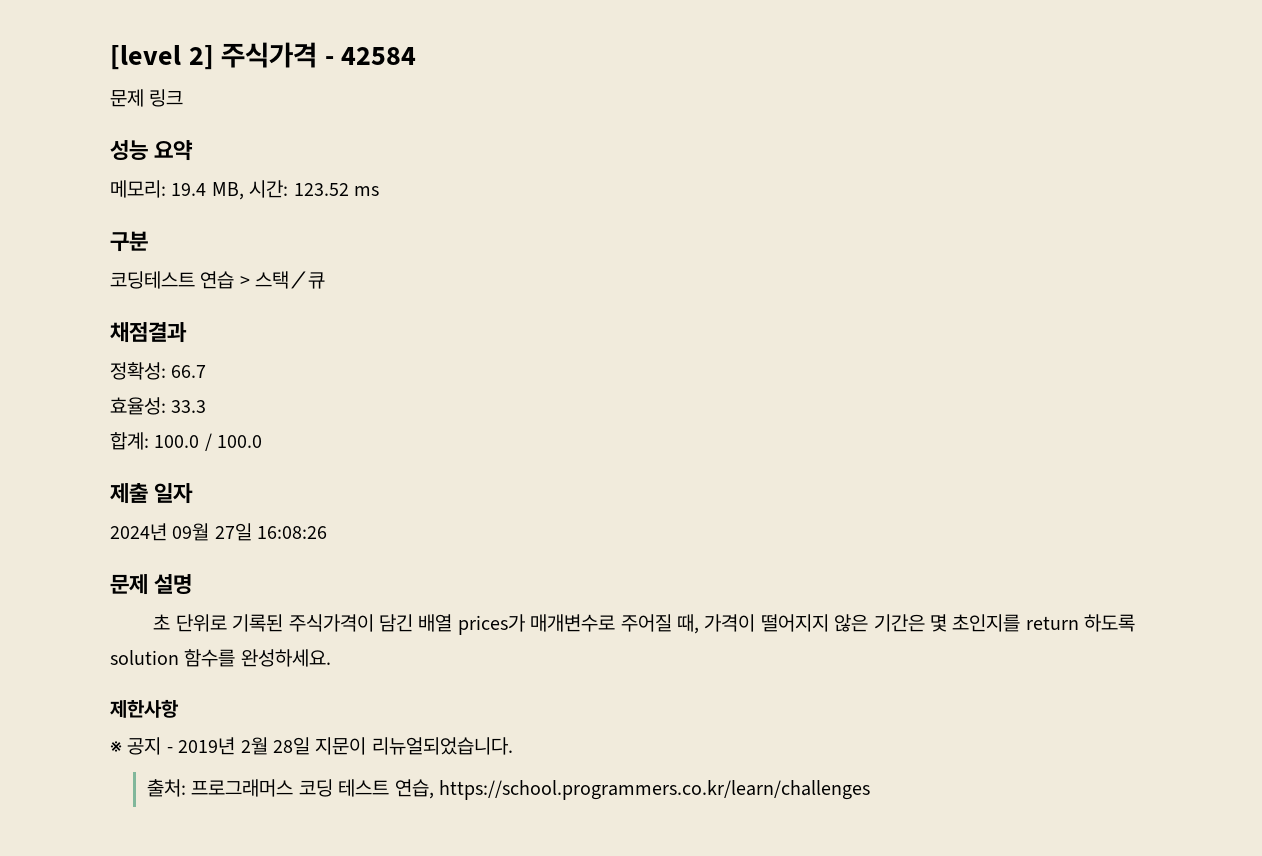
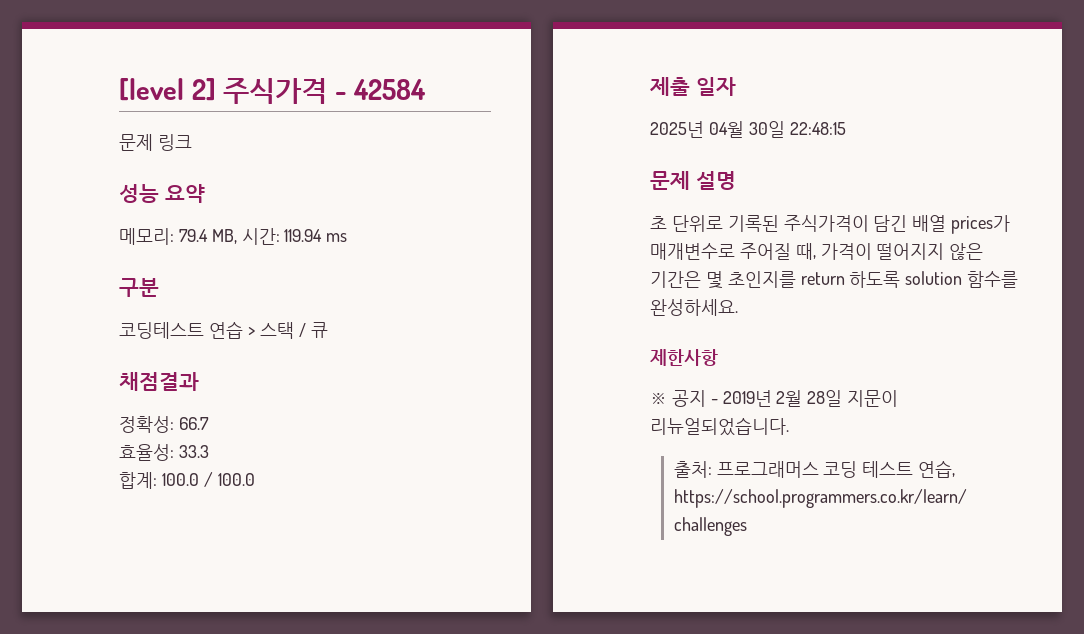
[171,183,207,196] 19.4 -> [178,229,208,242] 79.4
[293,183,349,196] 123.52 -> [284,229,323,242] 119.94
[110,523,328,541] 2024년 09월 27일 16:08:26 -> [650,121,846,138] 2025년 04월 30일 22:48:15

